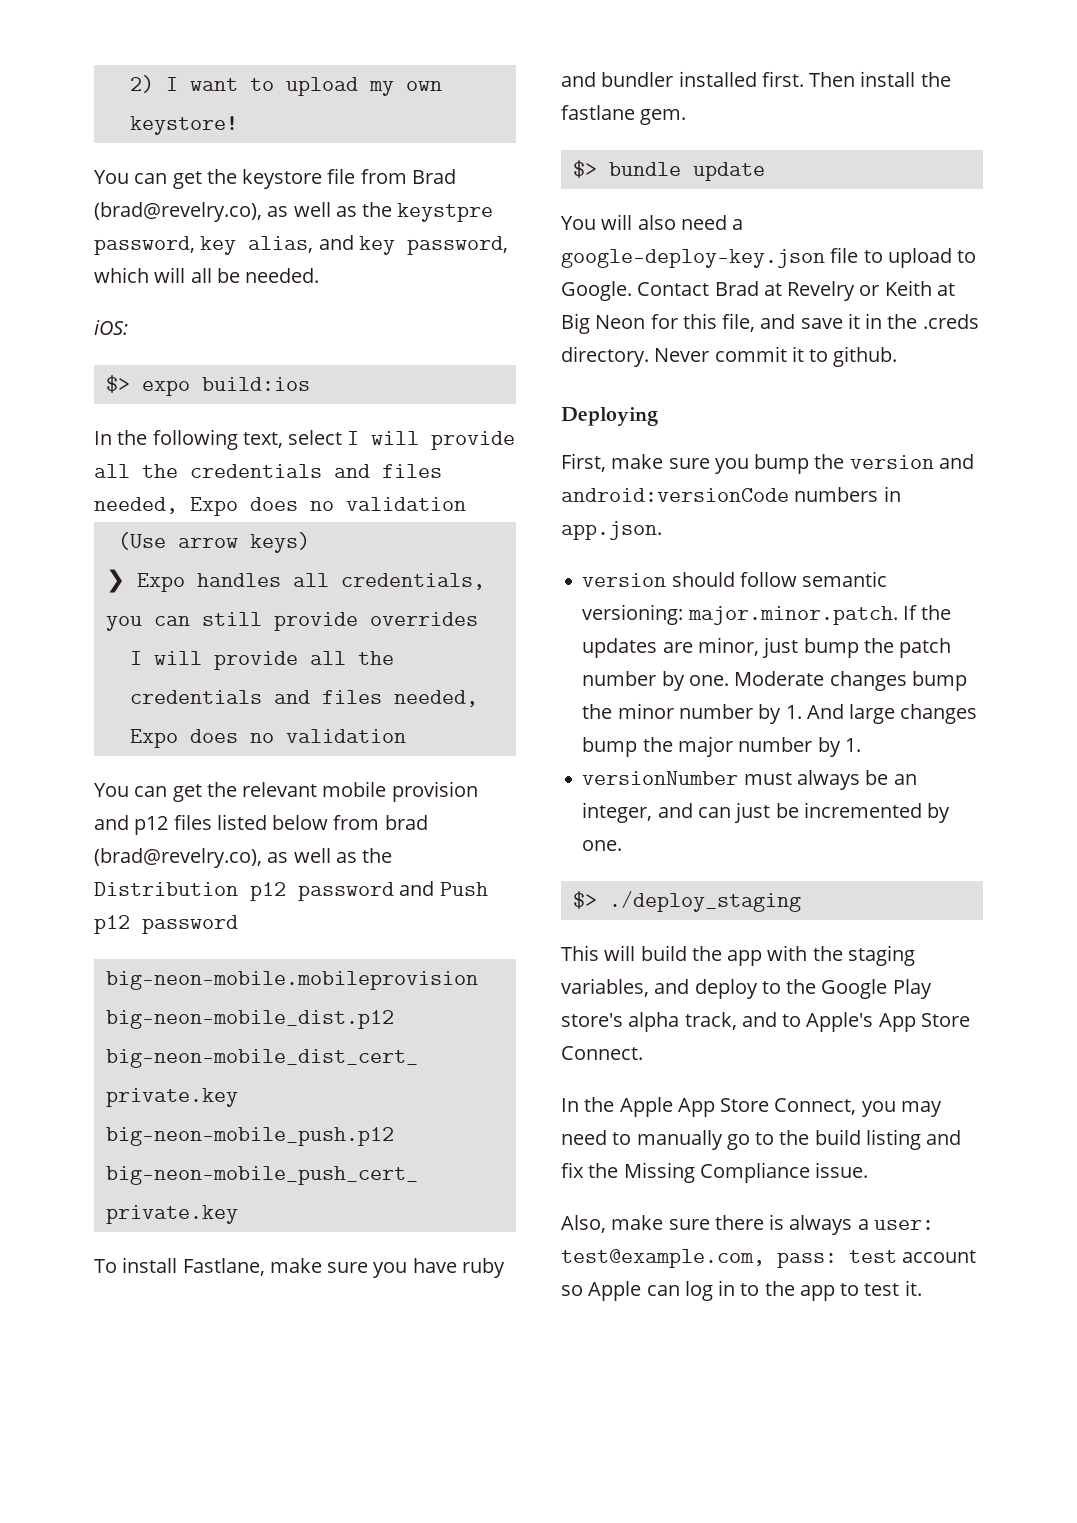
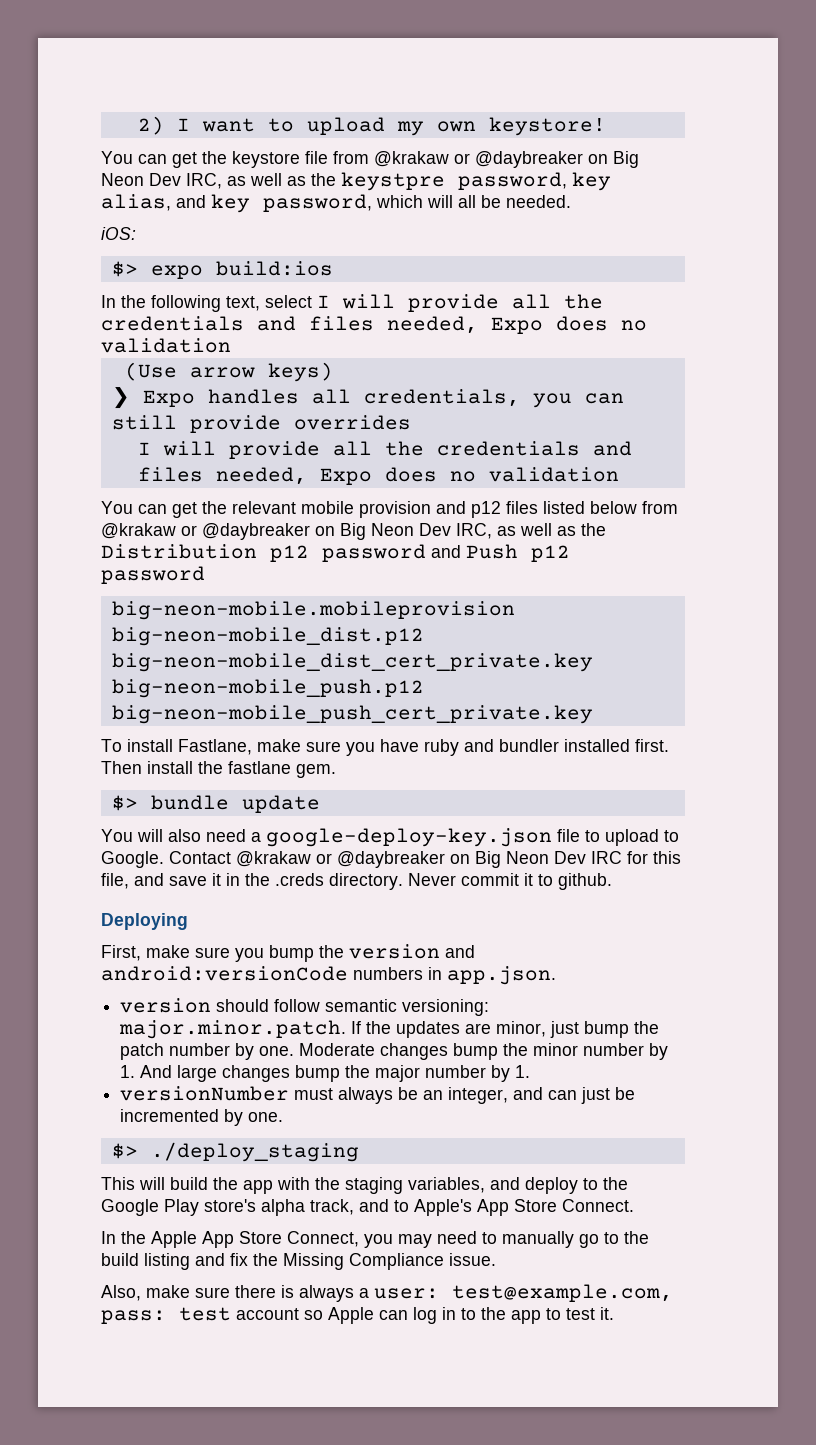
[411,169,456,184] [94,202,262,222] Brad (brad@revelry.co), -> [374,151,639,168] [101,173,222,189] @krakaw or @daybreaker on Big Neon Dev IRC,
[384,815,428,830] [94,848,262,868] brad (brad@revelry.co), -> [101,523,492,540] @krakaw or @daybreaker on Big Neon Dev IRC,
[714,280,955,301] [561,313,646,334] Brad at Revelry or Keith at Big Neon -> [236,851,622,868] @krakaw or @daybreaker on Big Neon Dev IRC

